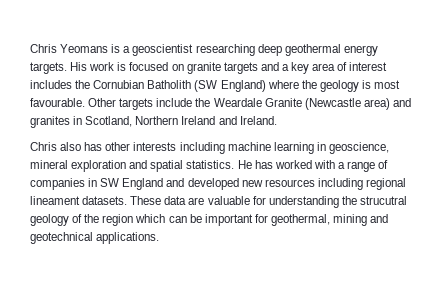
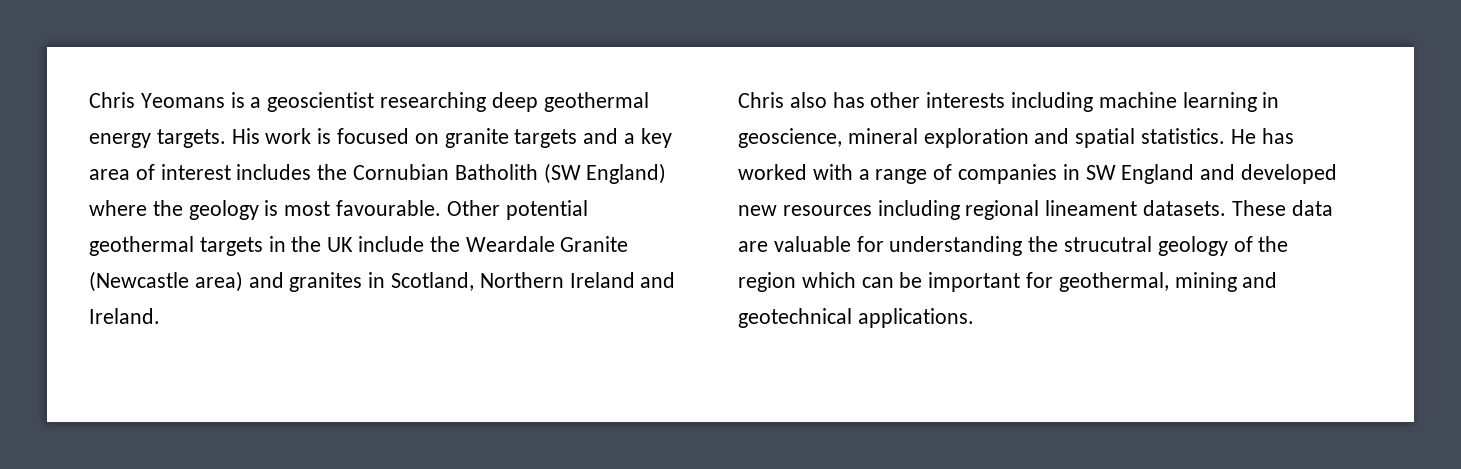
[119,98,154,110] targets -> [505,200,588,220] [89,236,354,256] potential geothermal targets in the UK

